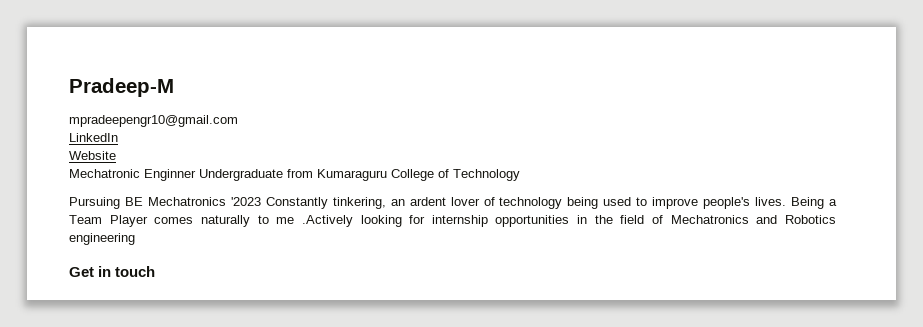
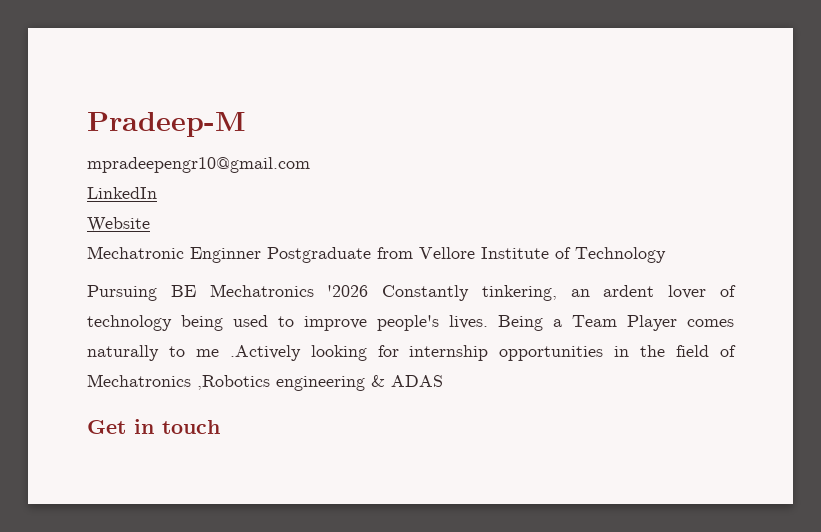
[199,169,434,181] Undergraduate from Kumaraguru College -> [267,247,549,263] Postgraduate from Vellore Institute
[230,197,261,206] '2023 -> [327,285,369,297] '2026
[756,215,836,224] and Robotics -> [197,375,270,390] ,Robotics
(135, 239) none -> [371,375,443,387] & ADAS

